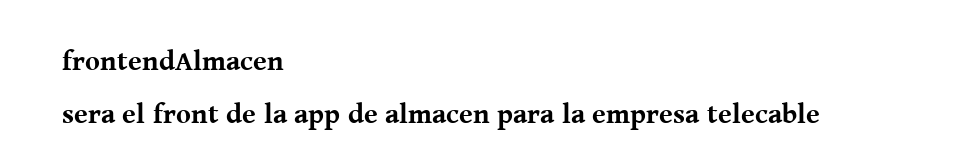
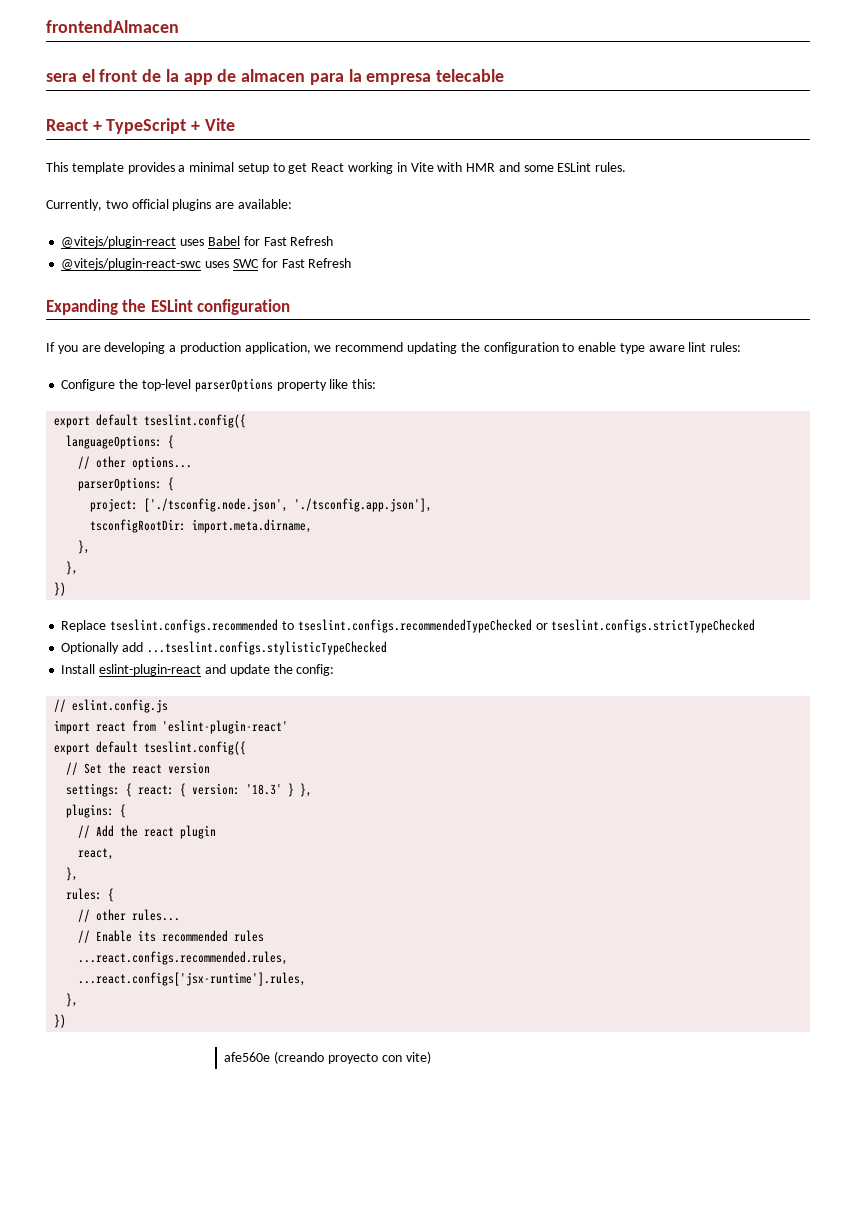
(820, 112) none -> [46,118,235,134] [46,162,627,174] [46,199,292,211] [61,236,334,248] [61,258,352,270] [46,299,291,315] [46,342,742,354] [61,378,377,392] [54,414,247,428] [66,435,175,449] [78,456,193,470] [78,477,175,491] [90,498,433,512] [90,519,313,533] [78,540,91,554] [66,561,79,575] [54,582,67,596] [61,619,756,633] [61,641,387,655] [61,664,335,676] [54,699,169,713] [54,720,289,734] [54,741,247,755] [66,762,211,775] [66,783,313,797] [66,804,127,818] [78,825,217,839] [78,848,115,860] [66,867,79,881] [66,888,115,902] [78,909,181,922] [78,930,265,943] [78,951,289,965] [78,972,307,986] [66,993,79,1007] [54,1014,67,1028] [224,1051,431,1064] // React + TypeScript + Vite // This template provides a minimal setup to get React working in Vite with HMR and some ESLint rules. // Currently, two official plugins are available: // @vitejs/plugin-react uses Babel for Fast Refresh // @vitejs/plugin-react-swc uses SWC for Fast Refresh // Expanding the ESLint configuration // If you are developing a production application, we recommend updating the configuration to enable type aware lint rules: // Configure the top-level parserOptions property like this: // export default tseslint.config({ // languageOptions: { // // other options... // parserOptions: { // project: ['./tsconfig.node.json', './tsconfig.app.json'], // tsconfigRootDir: import.meta.dirname, // }, // }, // }) // Replace tseslint.configs.recommended to tseslint.configs.recommendedTypeChecked or tseslint.configs.strictTypeChecked // Optionally add ...tseslint.configs.stylisticTypeChecked // Install eslint-plugin-react and update the config: // // eslint.config.js // import react from 'eslint-plugin-react' // export default tseslint.config({ // // Set the react version // settings: { react: { version: '18.3' } }, // plugins: { // // Add the react plugin // react, // }, // rules: { // // other rules... // // Enable its recommended rules // ...react.configs.recommended.rules, // ...react.configs['jsx-runtime'].rules, // }, // }) // afe560e (creando proyecto con vite)

